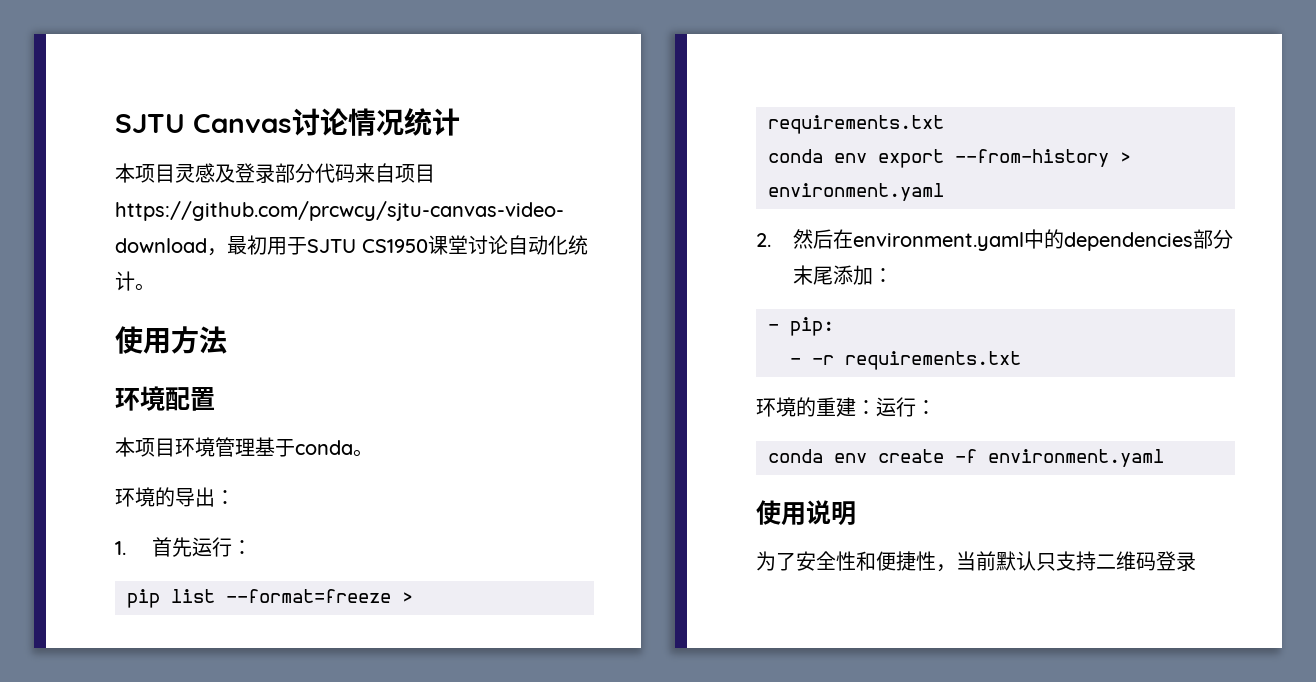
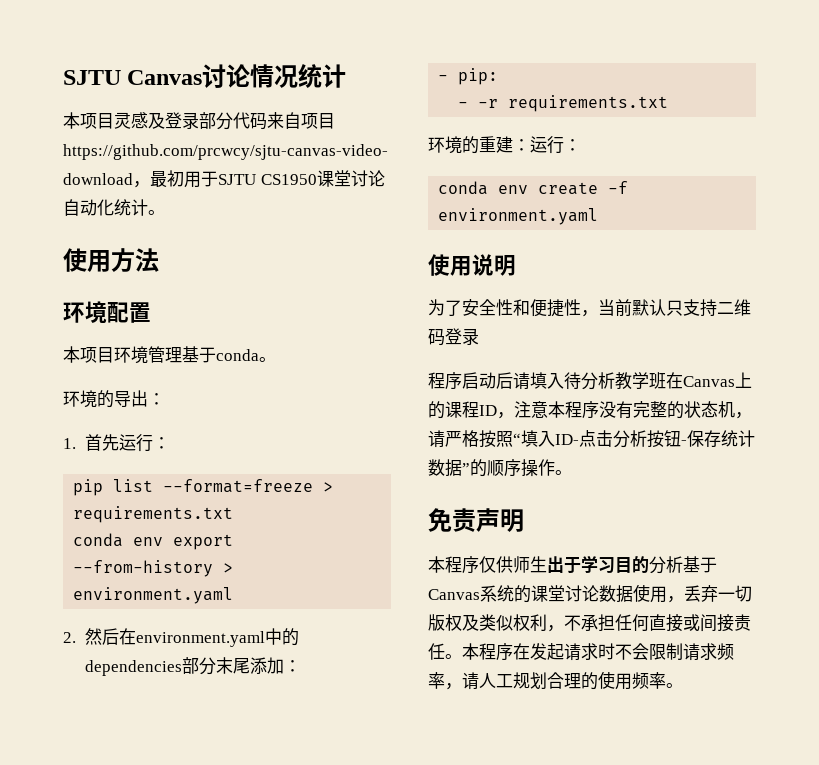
(1196, 561) none -> [428,372,752,390] [428,401,752,419] [428,430,755,448] [428,459,572,477] [428,508,524,532] [428,555,717,574] [428,584,752,603] [428,614,751,632] [428,643,734,661] [428,671,683,690] // 程序启动后请填入待分析教学班在Canvas上的课程ID，注意本程序没有完整的状态机，请严格按照“填入ID-点击分析按钮-保存统计数据”的顺序操作。 // 免责声明 // 本程序仅供师生出于学习目的分析基于Canvas系统的课堂讨论数据使用，丢弃一切版权及类似权利，不承担任何直接或间接责任。本程序在发起请求时不会限制请求频率，请人工规划合理的使用频率。

